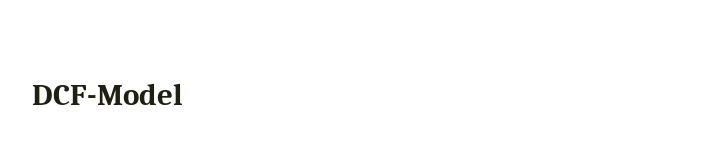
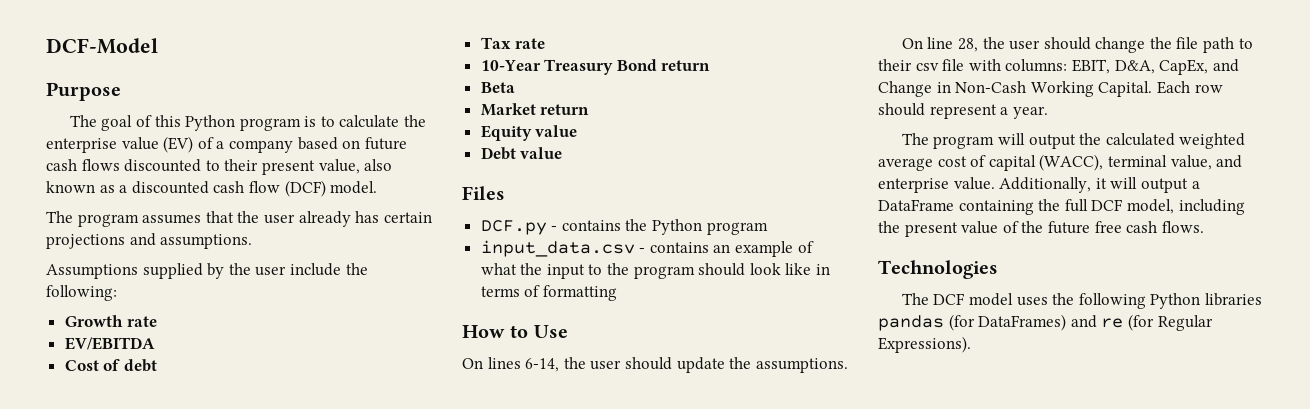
(183, 94) none -> [46,82,121,101] [69,115,427,131] [46,136,407,153] [46,159,393,175] [46,180,378,197] [46,211,432,227] [46,233,253,249] [46,263,368,279] [46,285,117,301] [64,315,158,327] [64,337,155,350] [64,359,157,372] [480,37,546,49] [480,59,711,75] [480,82,515,93] [480,103,590,116] [480,125,578,141] [480,147,563,160] [462,186,505,200] [480,219,768,235] [480,240,814,257] [480,263,831,279] [480,285,617,301] [462,325,568,338] [462,357,848,373] [901,37,1253,53] [878,59,1239,75] [878,81,1223,97] [878,103,1048,119] [901,133,1246,149] [878,154,1243,171] [878,177,1200,193] [878,199,1245,215] [878,221,1204,237] [878,260,998,279] [901,293,1262,309] [878,314,1213,331] [878,336,971,353] // Purpose // The goal of this Python program is to calculate the enterprise value (EV) of a company based on future cash flows discounted to their present value, also known as a discounted cash flow (DCF) model. // The program assumes that the user already has certain projections and assumptions. // Assumptions supplied by the user include the following: // Growth rate // EV/EBITDA // Cost of debt // Tax rate // 10-Year Treasury Bond return // Beta // Market return // Equity value // Debt value // Files // DCF.py - contains the Python program // input_data.csv - contains an example of what the input to the program should look like in terms of formatting // How to Use // On lines 6-14, the user should update the assumptions. // On line 28, the user should change the file path to their csv file with columns: EBIT, D&A, CapEx, and Change in Non-Cash Working Capital. Each row should represent a year. // The program will output the calculated weighted average cost of capital (WACC), terminal value, and enterprise value. Additionally, it will output a DataFrame containing the full DCF model, including the present value of the future free cash flows. // Technologies // The DCF model uses the following Python libraries pandas (for DataFrames) and re (for Regular Expressions).

